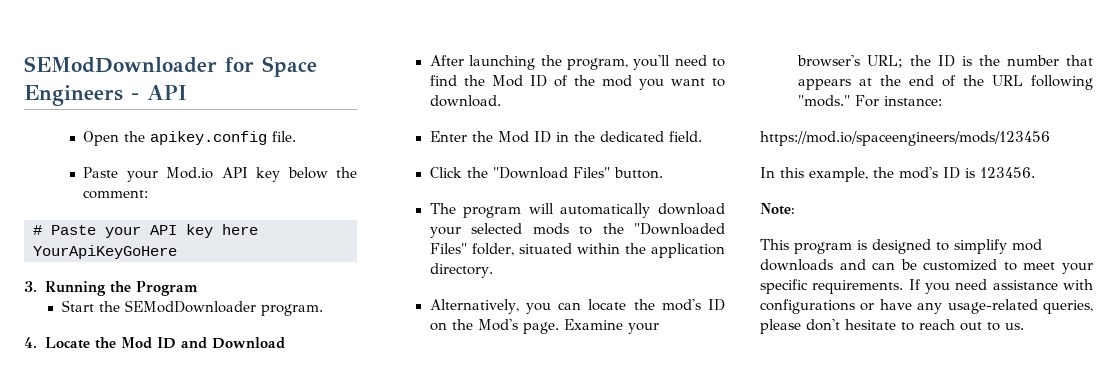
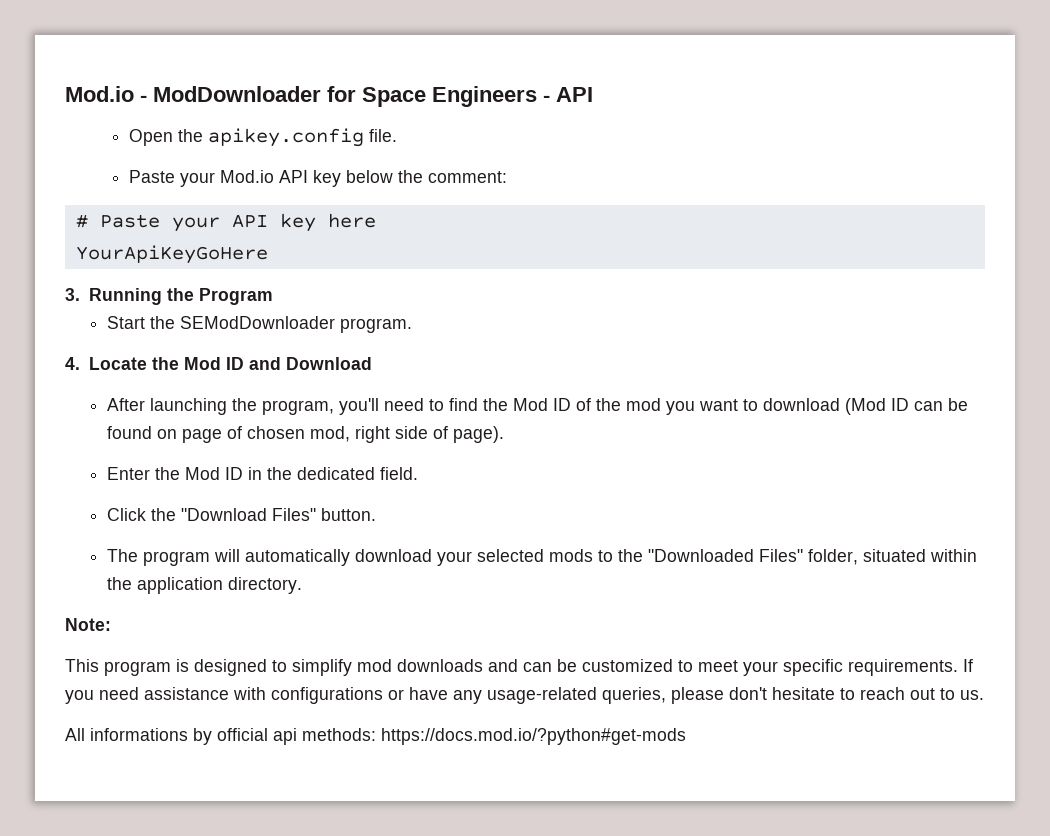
[24,56,217,73] SEModDownloader -> [65,86,321,102] Mod.io - ModDownloader
[429,95,501,107] download. -> [762,398,968,415] [106,426,504,443] download (Mod ID can be found on page of chosen mod, right side of page).
[429,299,725,314] [429,319,659,334] [796,55,1093,68] [797,75,1093,90] [797,95,942,107] [760,131,1050,146] [760,167,1035,182] // Alternatively, you can locate the mod's ID on the Mod's page. Examine your browser's URL; the ID is the number that appears at the end of the URL following "mods." For instance: // https://mod.io/spaceengineers/mods/123456 // In this example, the mod's ID is 123456. -> (302, 585) none
(1024, 326) none -> [65,728,686,745] // All informations by official api methods: https://docs.mod.io/?python#get-mods

